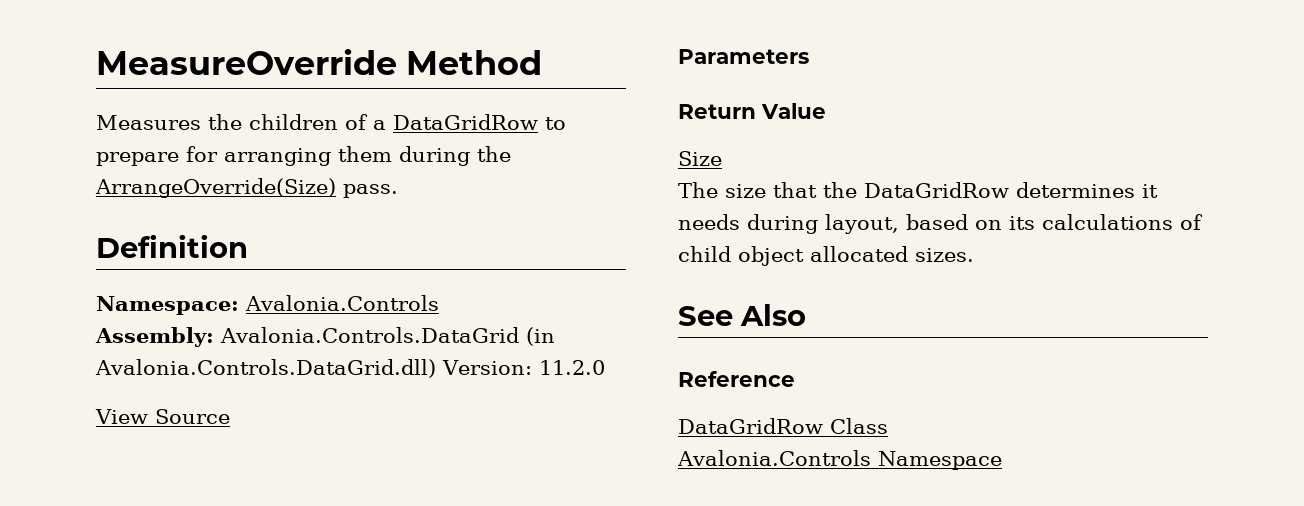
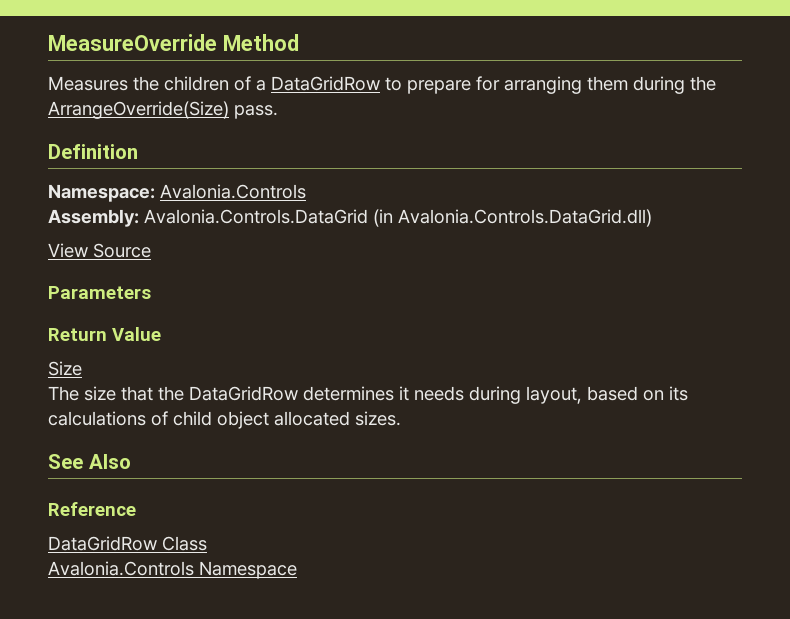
[441,360,605,375] Version: 11.2.0 -> (652, 218) none

